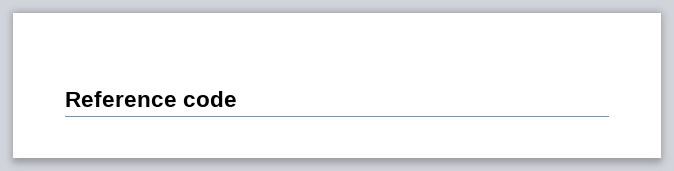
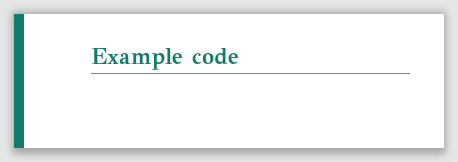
[65,91,177,107] Reference -> [91,48,183,70] Example

